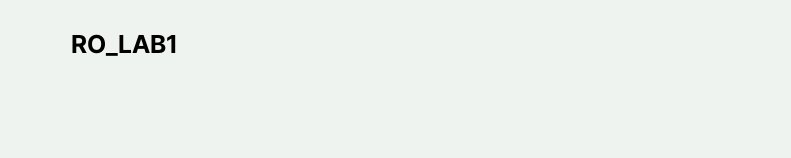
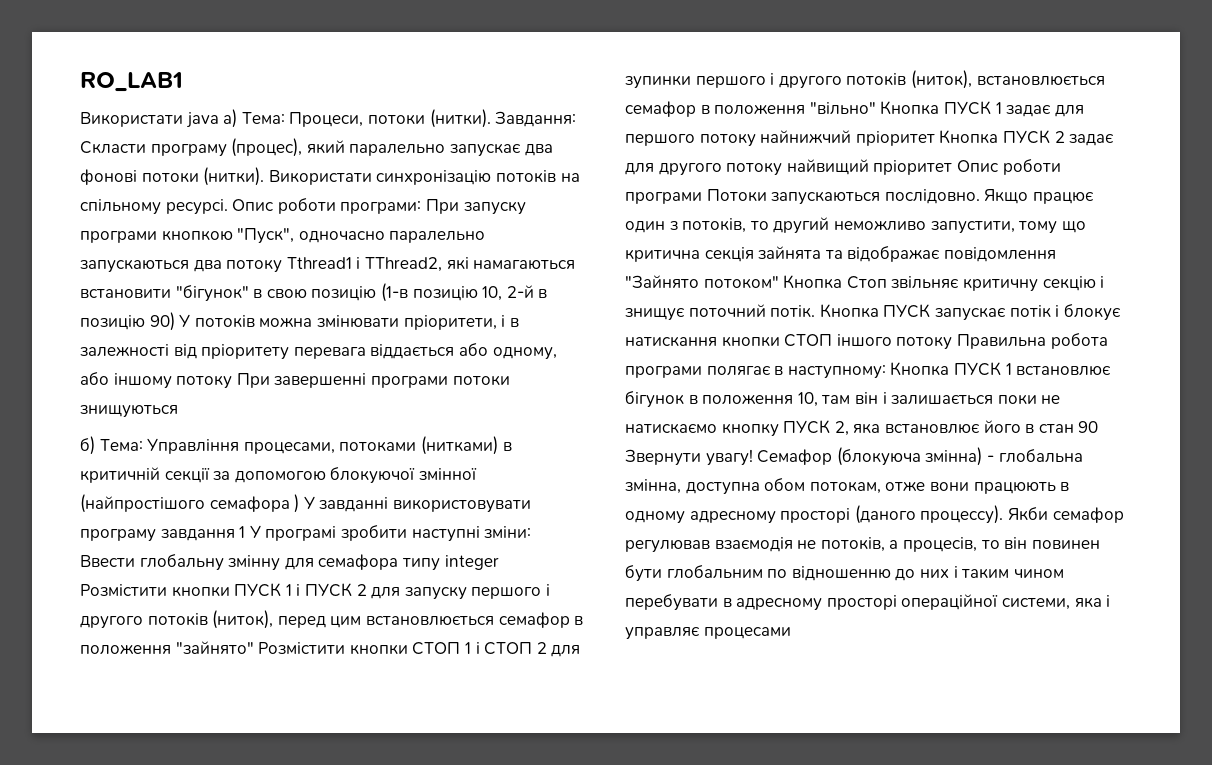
(178, 45) none -> [80,109,577,128] [80,138,553,157] [80,167,580,186] [80,198,526,215] [80,228,486,244] [80,257,576,273] [80,283,548,302] [80,312,519,331] [80,343,557,360] [80,372,510,389] [80,405,178,418] [80,436,512,455] [80,467,477,484] [80,494,531,513] [80,525,532,542] [80,554,499,571] [80,583,550,600] [80,610,584,629] [80,641,581,657] [625,70,1105,89] [625,101,1084,117] [625,130,1115,147] [625,159,1061,176] [625,189,1094,205] [625,217,1086,234] [625,246,1056,262] [625,275,1105,292] [625,304,1121,321] [625,333,1108,350] [625,362,1112,379] [625,391,1061,408] [625,420,1099,437] [625,447,1083,466] [625,478,1070,495] [625,505,1124,524] [625,537,1100,553] [625,565,1064,582] [625,594,1111,611] [625,627,791,640] // Використати java а) Тема: Процеси, потоки (нитки). Завдання: Скласти програму (процес), який паралельно запускає два фонові потоки (нитки). Використати синхронізацію потоків на спільному ресурсі. Опис роботи програми: При запуску програми кнопкою "Пуск", одночасно паралельно запускаються два потоку Tthread1 і TThread2, які намагаються встановити "бігунок" в свою позицію (1-в позицію 10, 2-й в позицію 90) У потоків можна змінювати пріоритети, і в залежності від пріоритету перевага віддається або одному, або іншому потоку При завершенні програми потоки знищуються // б) Тема: Управління процесами, потоками (нитками) в критичній секції за допомогою блокуючої змінної (найпростішого семафора ) У завданні використовувати програму завдання 1 У програмі зробити наступні зміни: Ввести глобальну змінну для семафора типу integer Розмістити кнопки ПУСК 1 і ПУСК 2 для запуску першого і другого потоків (ниток), перед цим встановлюється семафор в положення "зайнято" Розмістити кнопки СТОП 1 і СТОП 2 для зупинки першого і другого потоків (ниток), встановлюється семафор в положення "вільно" Кнопка ПУСК 1 задає для першого потоку найнижчий пріоритет Кнопка ПУСК 2 задає для другого потоку найвищий пріоритет Опис роботи програми Потоки запускаються послідовно. Якщо працює один з потоків, то другий неможливо запустити, тому що критична секція зайнята та відображає повідомлення "Зайнято потоком" Кнопка Стоп звільняє критичну секцію і знищує поточний потік. Кнопка ПУСК запускає потік і блокує натискання кнопки СТОП іншого потоку Правильна робота програми полягає в наступному: Кнопка ПУСК 1 встановлює бігунок в положення 10, там він і залишається поки не натискаємо кнопку ПУСК 2, яка встановлює його в стан 90 Звернути увагу! Семафор (блокуюча змінна) - глобальна змінна, доступна обом потокам, отже вони працюють в одному адресному просторі (даного процессу). Якби семафор регулював взаємодія не потоків, а процесів, то він повинен бути глобальним по відношенню до них і таким чином перебувати в адресному просторі операційної системи, яка і управляє процесами

